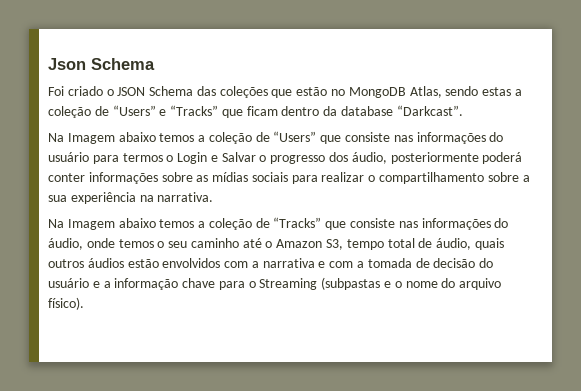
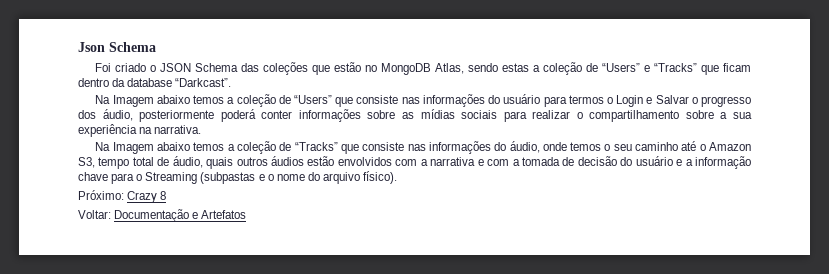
(84, 303) none -> [78,190,167,203] [78,209,247,222] // Próximo: Crazy 8 // Voltar: Documentação e Artefatos

